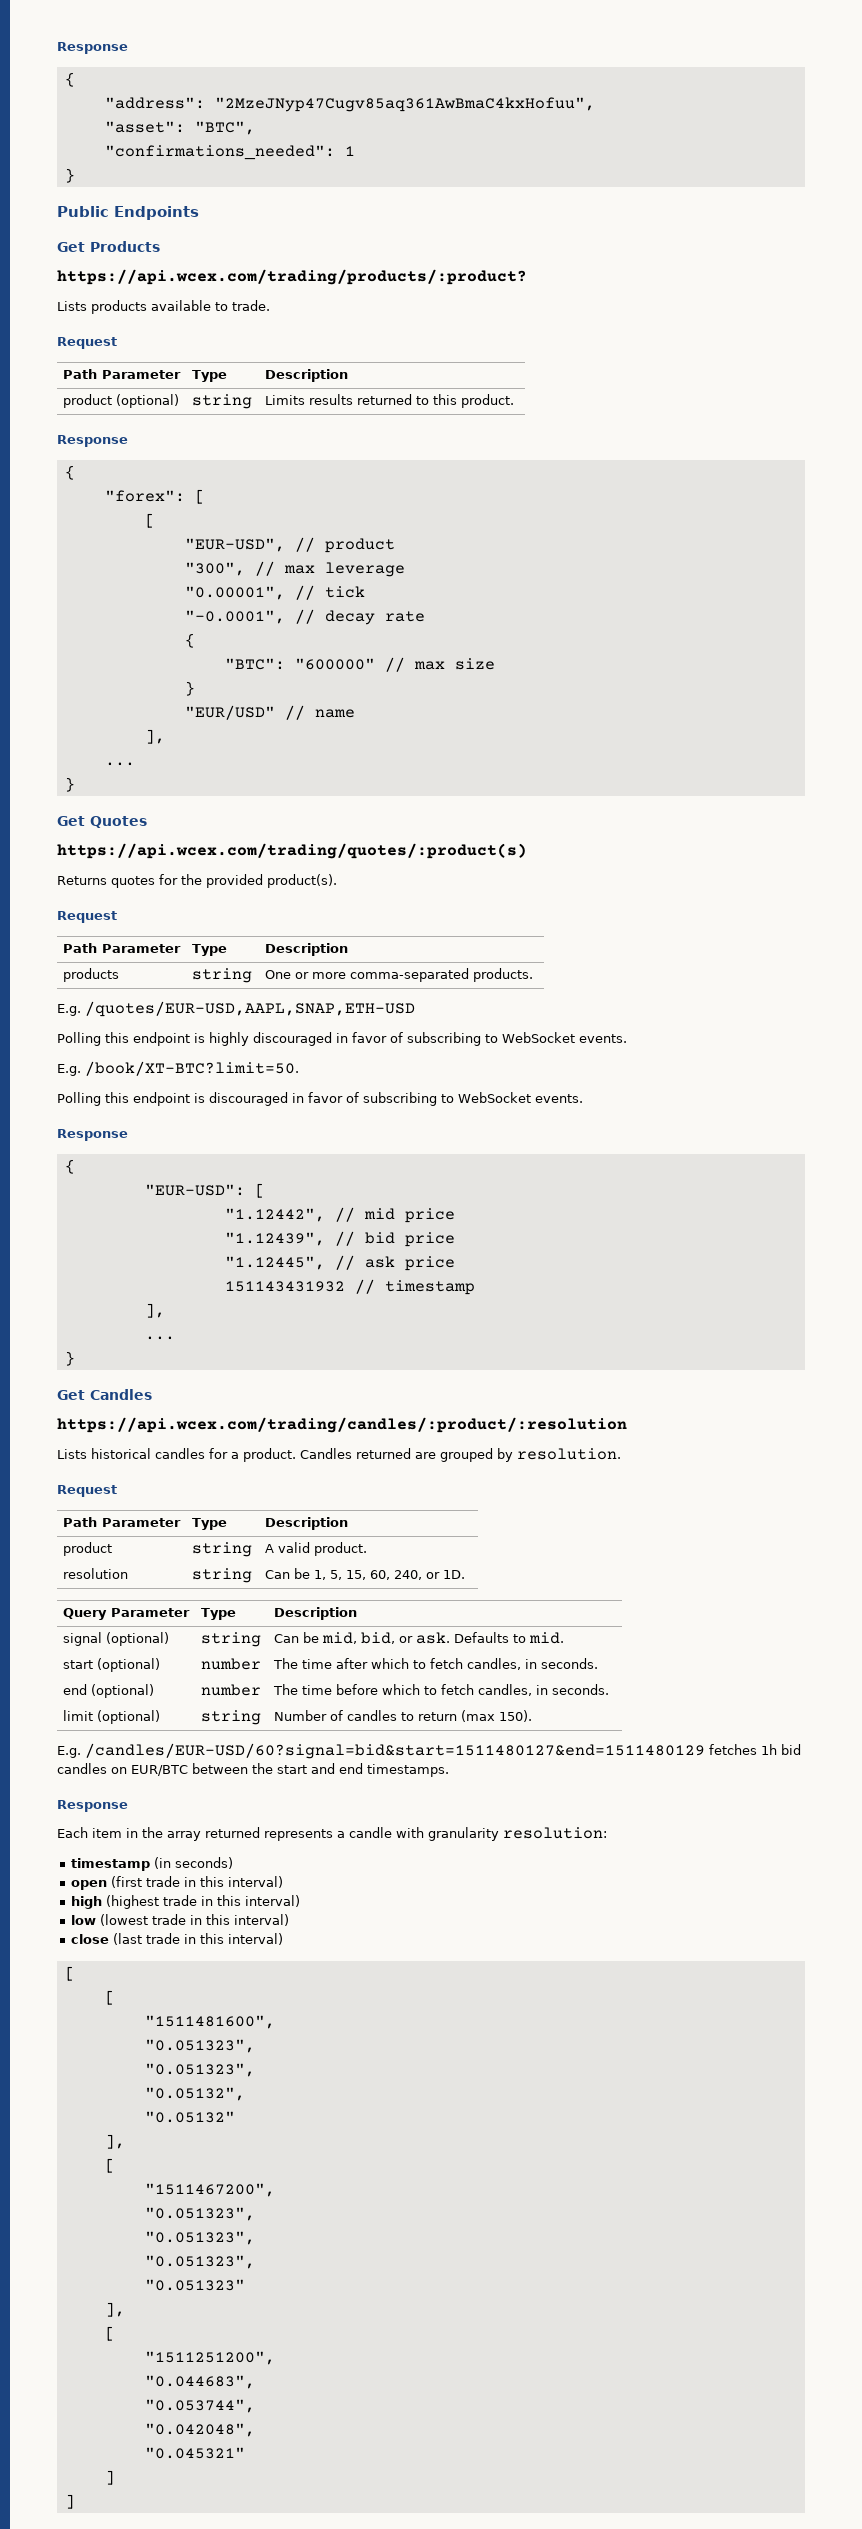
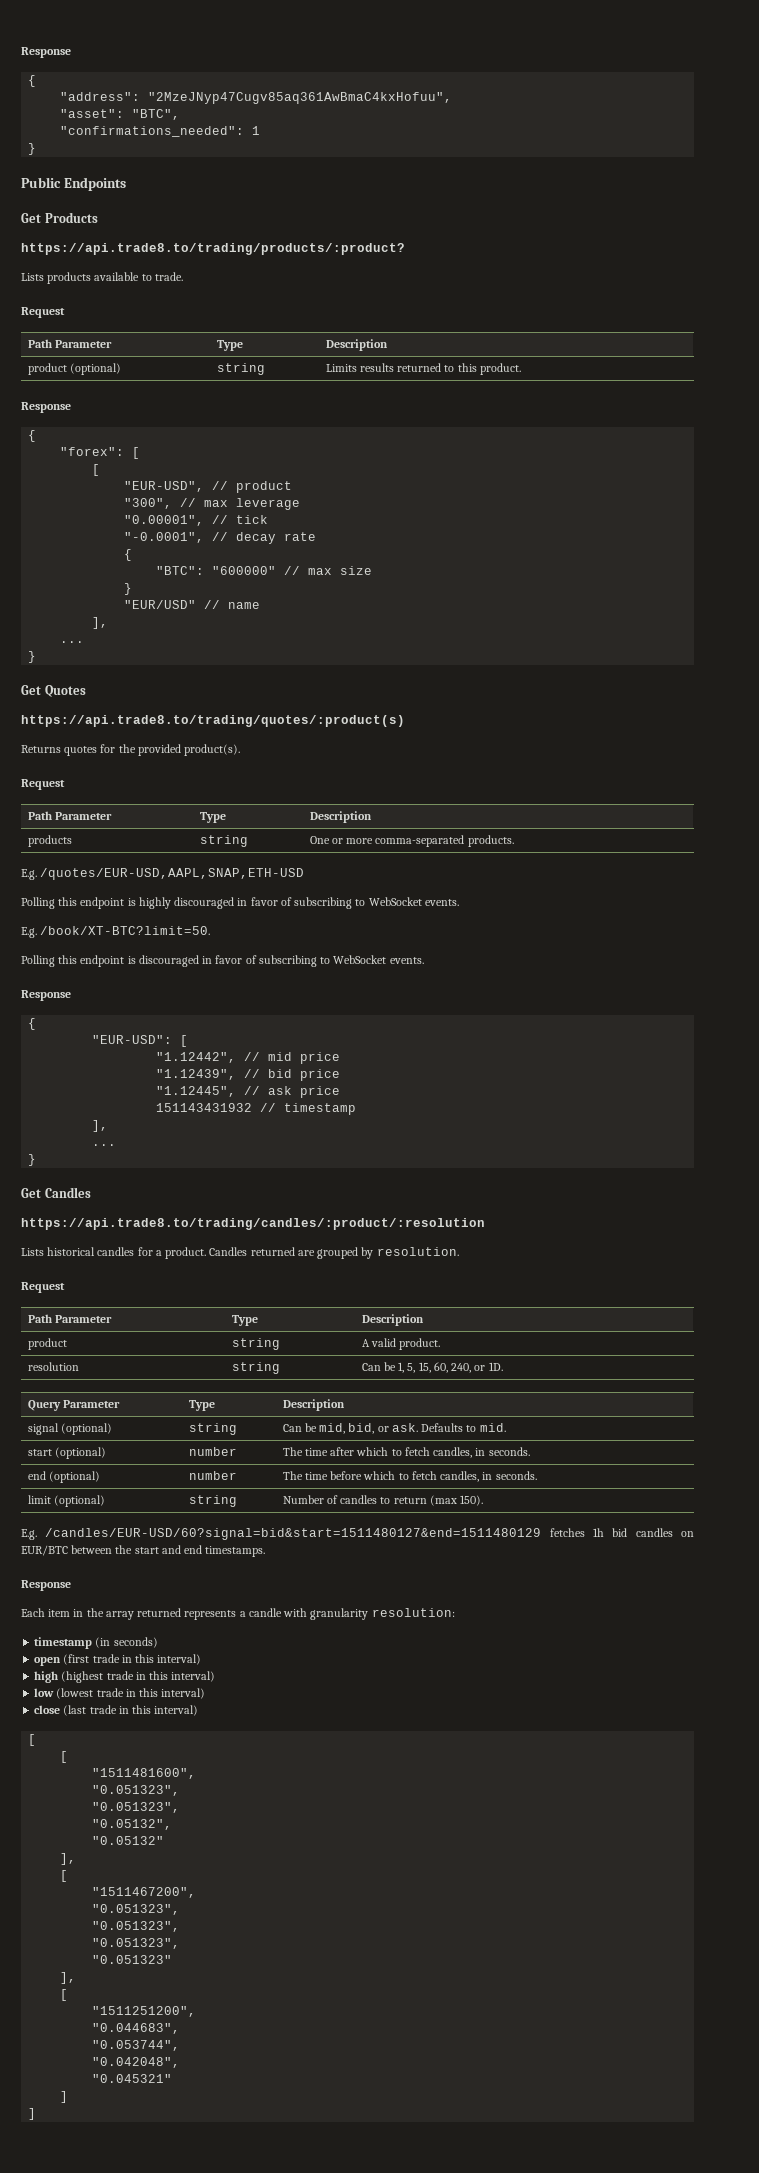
[57,269,527,285] https://api.wcex.com/trading/products/:product? -> [21,243,405,255] https://api.trade8.to/trading/products/:product?
[57,843,527,859] https://api.wcex.com/trading/quotes/:product(s) -> [21,715,405,727] https://api.trade8.to/trading/quotes/:product(s)
[57,1417,627,1433] https://api.wcex.com/trading/candles/:product/:resolution -> [21,1218,485,1230] https://api.trade8.to/trading/candles/:product/:resolution

